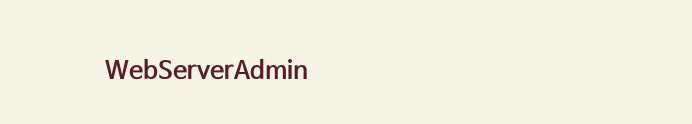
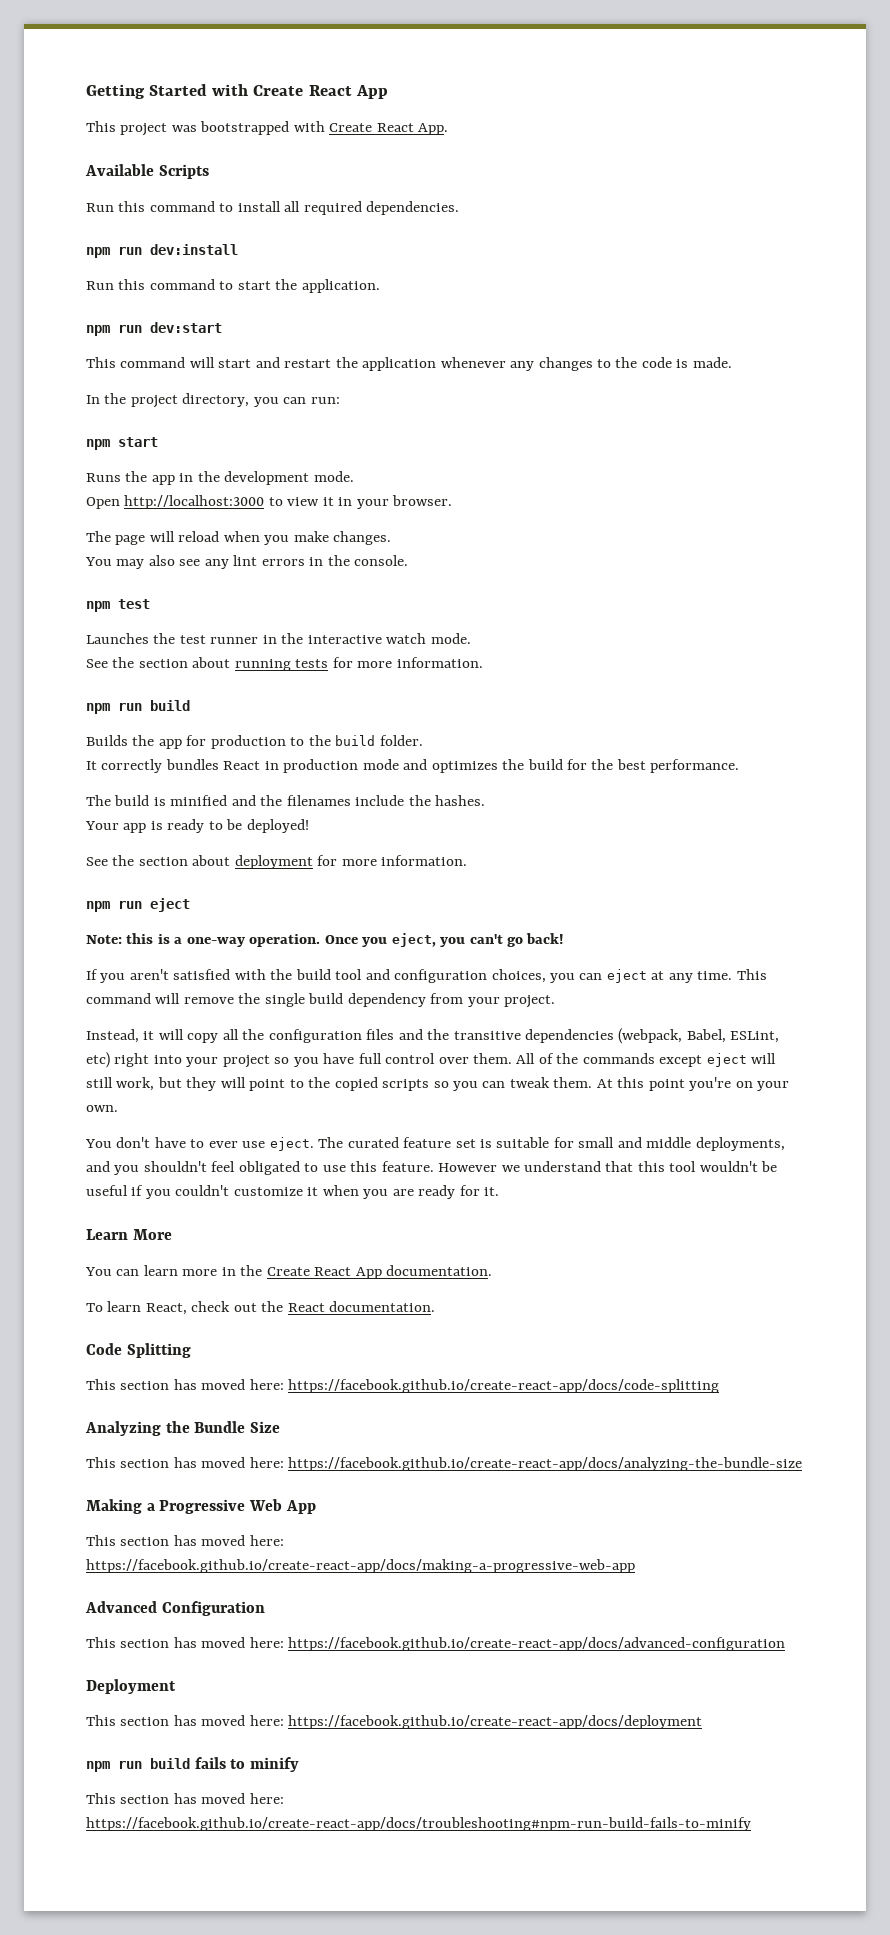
[105,59,308,80] WebServerAdmin -> [86,84,388,99] [86,121,449,136] [85,164,209,179] [86,201,460,215] [86,244,238,258] [86,279,380,293] [86,322,222,336] [86,357,732,371] [86,393,340,408] [86,437,158,450] [86,471,354,485] [86,495,453,509] [86,531,392,545] [85,555,409,569] [86,599,150,612] [86,633,471,644] [86,657,483,671] [86,700,190,714] [86,735,423,749] [86,759,740,773] [86,795,486,806] [85,819,309,833] [86,855,468,869] [86,898,190,912] [86,933,565,947] [86,969,767,983] [86,993,556,1008] [86,1028,780,1044] [86,1052,777,1068] [86,1077,790,1091] [86,1105,118,1112] [85,1137,785,1151] [86,1161,778,1175] [86,1185,500,1199] [86,1229,172,1240] [85,1265,493,1279] [86,1301,436,1315] [86,1343,191,1358] [86,1379,720,1393] [85,1421,281,1436] [86,1457,803,1471] [86,1499,316,1514] [86,1535,284,1546] [86,1559,635,1573] [85,1601,265,1616] [86,1637,786,1651] [86,1679,176,1694] [86,1715,703,1729] [86,1757,300,1772] [86,1793,284,1804] [86,1817,751,1831] Getting Started with Create React App // This project was bootstrapped with Create React App. // Available Scripts // Run this command to install all required dependencies. // npm run dev:install // Run this command to start the application. // npm run dev:start // This command will start and restart the application whenever any changes to the code is made. // In the project directory, you can run: // npm start // Runs the app in the development mode. // Open http://localhost:3000 to view it in your browser. // The page will reload when you make changes. // You may also see any lint errors in the console. // npm test // Launches the test runner in the interactive watch mode. // See the section about running tests for more information. // npm run build // Builds the app for production to the build folder. // It correctly bundles React in production mode and optimizes the build for the best performance. // The build is minified and the filenames include the hashes. // Your app is ready to be deployed! // See the section about deployment for more information. // npm run eject // Note: this is a one-way operation. Once you eject, you can't go back! // If you aren't satisfied with the build tool and configuration choices, you can eject at any time. This command will remove the single build dependency from your project. // Instead, it will copy all the configuration files and the transitive dependencies (webpack, Babel, ESLint, etc) right into your project so you have full control over them. All of the commands except eject will still work, but they will point to the copied scripts so you can tweak them. At this point you're on your own. // You don't have to ever use eject. The curated feature set is suitable for small and middle deployments, and you shouldn't feel obligated to use this feature. However we understand that this tool wouldn't be useful if you couldn't customize it when you are ready for it. // Learn More // You can learn more in the Create React App documentation. // To learn React, check out the React documentation. // Code Splitting // This section has moved here: https://facebook.github.io/create-react-app/docs/code-splitting // Analyzing the Bundle Size // This section has moved here: https://facebook.github.io/create-react-app/docs/analyzing-the-bundle-size // Making a Progressive Web App // This section has moved here: https://facebook.github.io/create-react-app/docs/making-a-progressive-web-app // Advanced Configuration // This section has moved here: https://facebook.github.io/create-react-app/docs/advanced-configuration // Deployment // This section has moved here: https://facebook.github.io/create-react-app/docs/deployment // npm run build fails to minify // This section has moved here: https://facebook.github.io/create-react-app/docs/troubleshooting#npm-run-build-fails-to-minify

